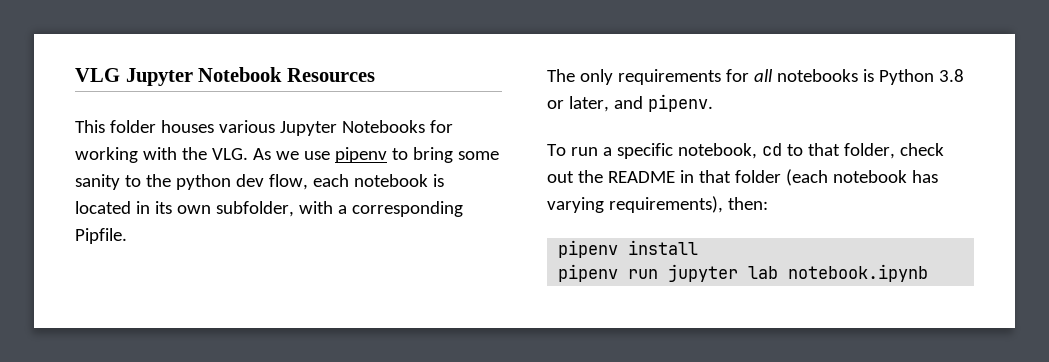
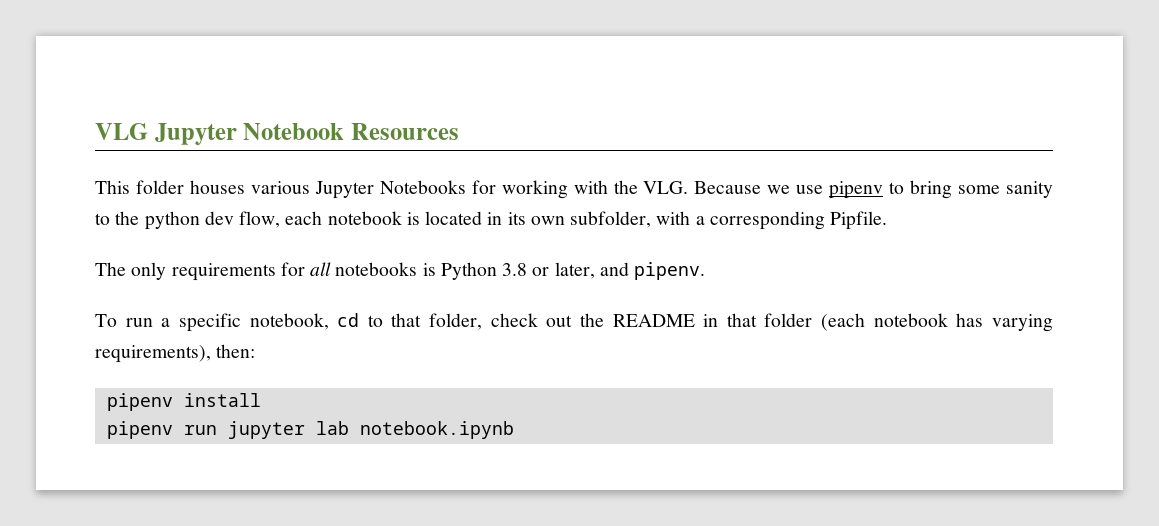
[252,148,271,160] As -> [694,181,762,194] Because

